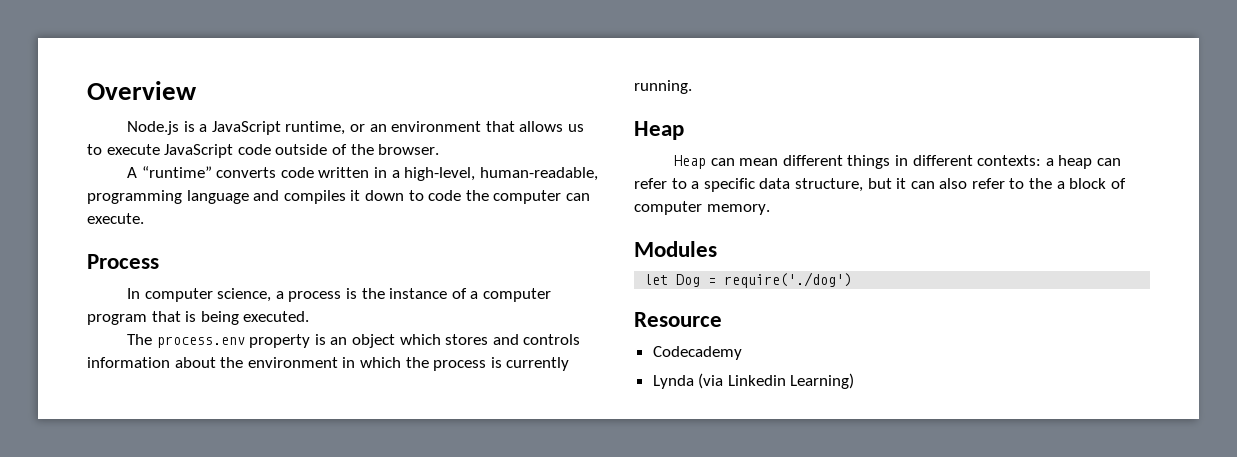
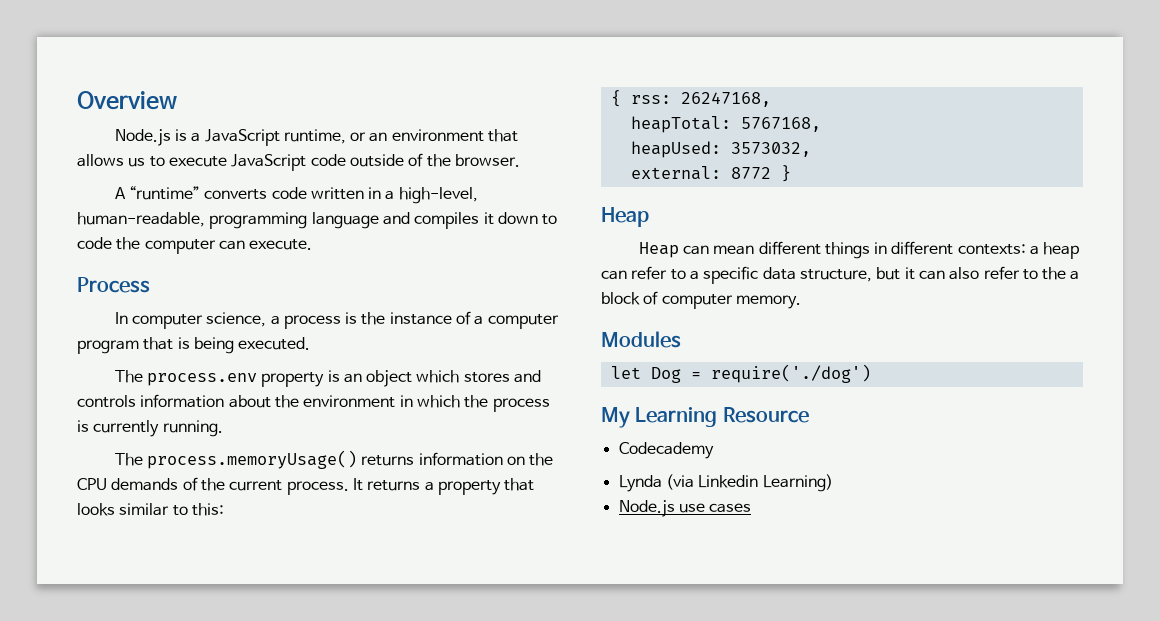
(692, 87) none -> [114,450,554,469] [77,477,535,495] [77,503,224,516] [610,90,771,107] [630,116,821,133] [630,141,811,158] [630,165,791,182] // The process.memoryUsage() returns information on the CPU demands of the current process. It returns a property that looks similar to this: // { rss: 26247168, // heapTotal: 5767168, // heapUsed: 3573032, // external: 8772 }
(853, 280) none -> [601,407,718,428] My Learning
(855, 381) none -> [618,500,752,517] // Node.js use cases

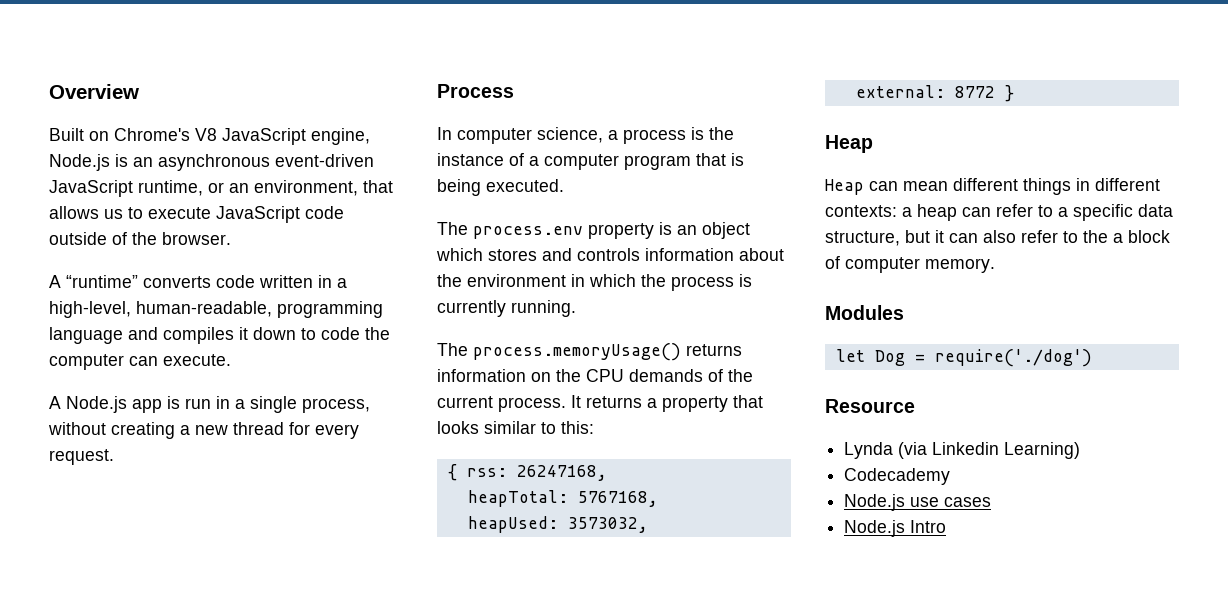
[114,129,201,146] Node.js is a -> [49,128,370,145] [49,154,374,171] Built on Chrome's V8 JavaScript engine, Node.js is an asynchronous event-driven
[391,129,484,142] environment -> [254,180,358,196] environment,
(313, 244) none -> [49,396,370,413] [48,422,359,439] [49,449,114,465] // A Node.js app is run in a single process, without creating a new thread for every request.
[601,407,718,428] My Learning -> (1092, 358) none
[618,442,714,459] // Codecademy -> (915, 406) none
(833, 483) none -> [844,468,951,485] // Codecademy
(752, 508) none -> [844,520,947,537] // Node.js Intro

